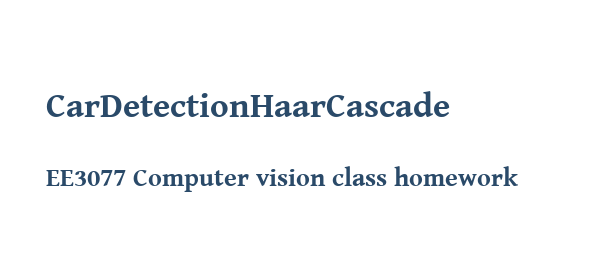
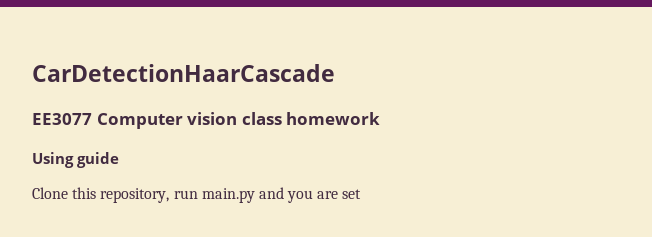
(519, 176) none -> [32,152,120,168] [32,187,362,203] // Using guide // Clone this repository, run main.py and you are set

